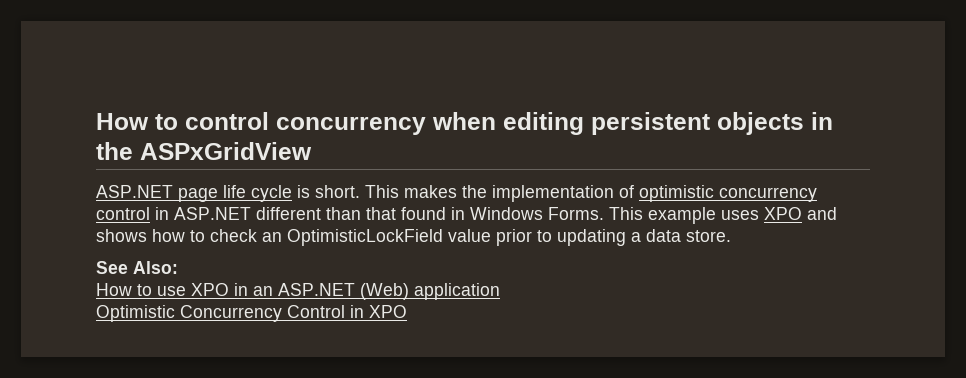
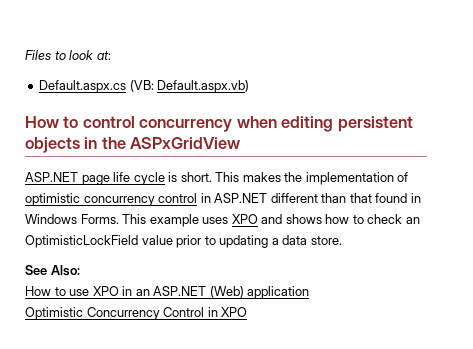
(96, 121) none -> [25,50,111,60] [39,80,250,93] Files to look at: // Default.aspx.cs (VB: Default.aspx.vb) //

